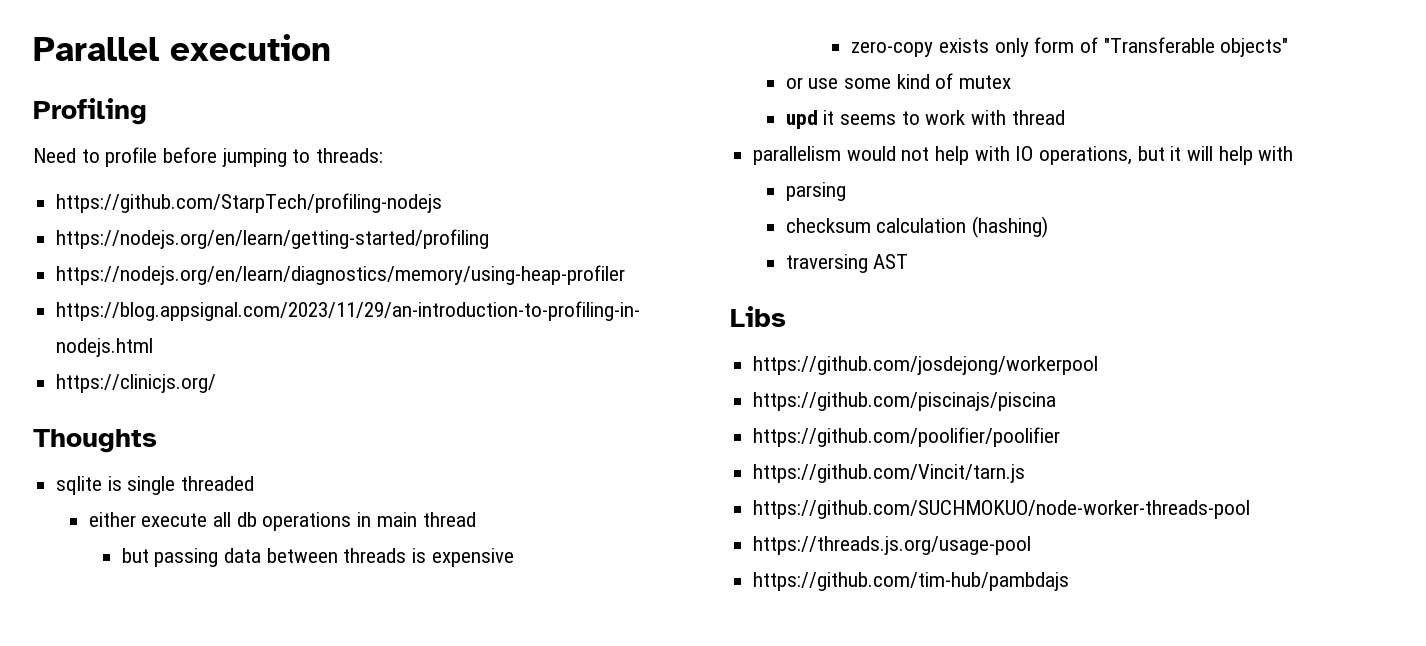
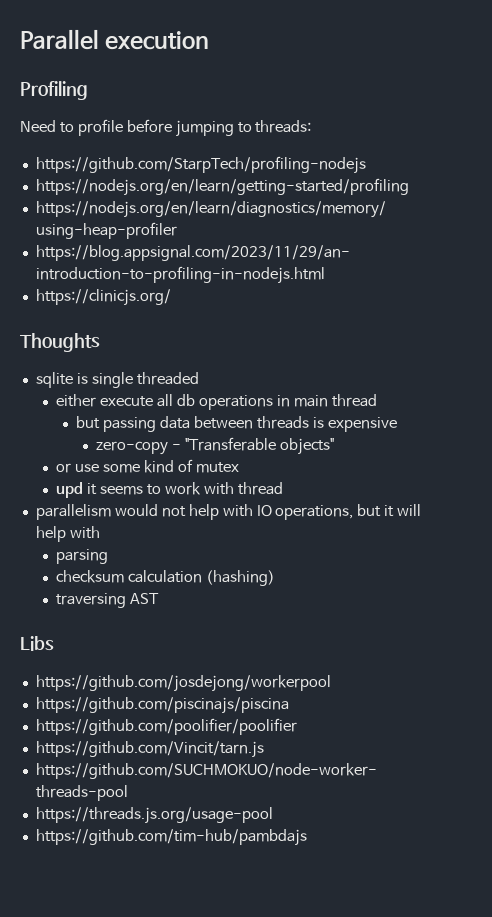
[938,37,1098,57] exists only form of -> [172,444,182,450] -

